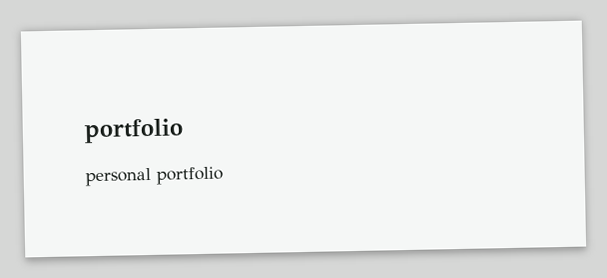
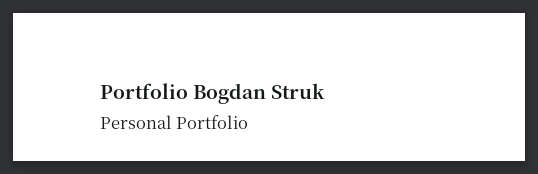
[84,118,184,144] [85,166,223,187] portfolio // personal portfolio -> [100,83,326,104] [100,115,249,129] Portfolio Bogdan Struk // Personal Portfolio

